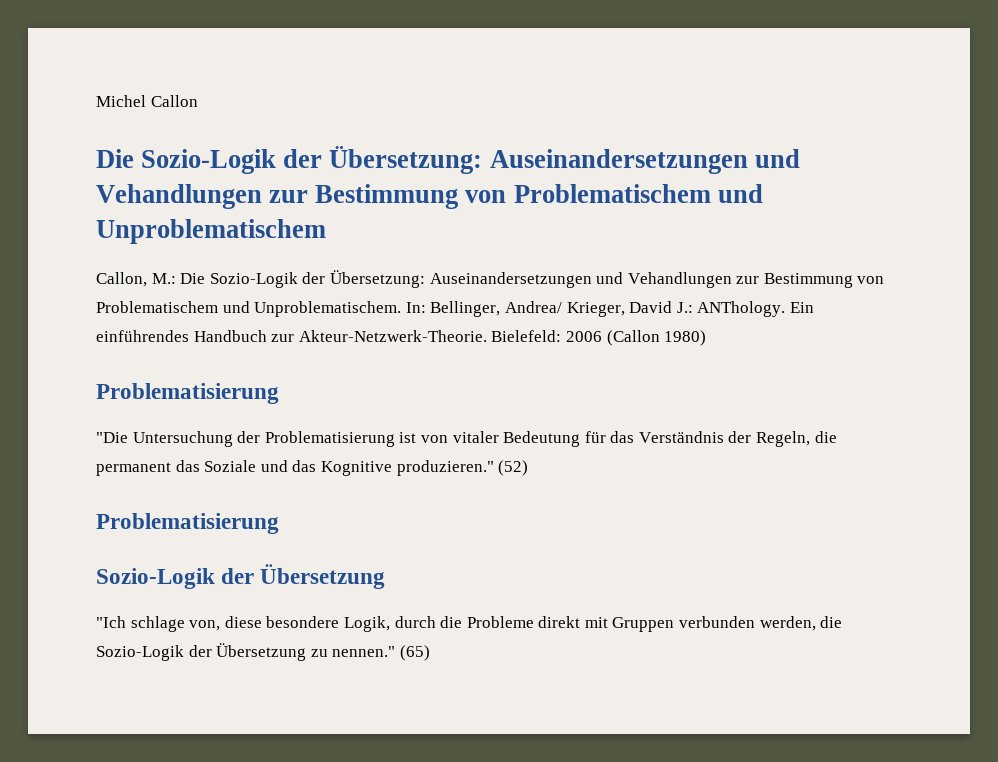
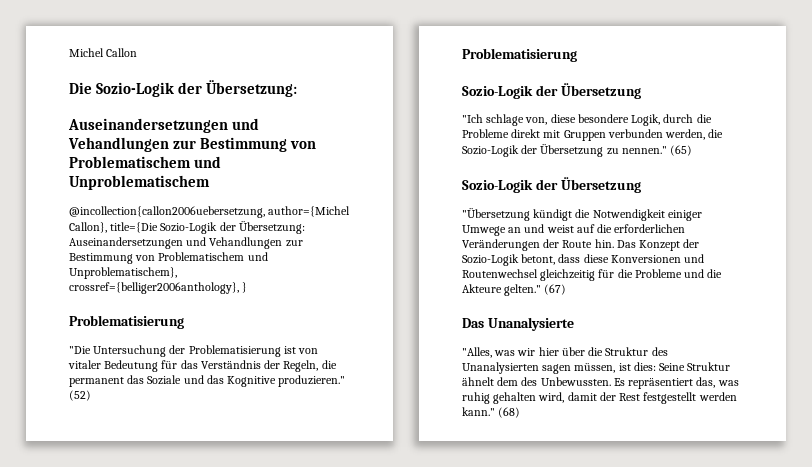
[489,149,800,174] [96,184,763,209] [96,219,326,244] [96,270,885,288] [96,301,814,317] [96,330,707,346] Auseinandersetzungen und Vehandlungen zur Bestimmung von Problematischem und Unproblematischem // Callon, M.: Die Sozio-Logik der Übersetzung: Auseinandersetzungen und Vehandlungen zur Bestimmung von Problematischem und Unproblematischem. In: Bellinger, Andrea/ Krieger, David J.: ANThology. Ein einführendes Handbuch zur Akteur-Netzwerk-Theorie. Bielefeld: 2006 (Callon 1980) -> [68,118,260,133] [68,137,317,152] [69,156,222,168] [69,175,210,190] [69,206,351,218] [69,220,305,234] [69,237,303,249] [69,252,268,264] [69,267,177,279] [69,282,248,294] // Auseinandersetzungen und Vehandlungen zur Bestimmung von Problematischem und Unproblematischem // @incollection{callon2006uebersetzung, author={Michel Callon}, title={Die Sozio-Logik der Übersetzung: Auseinandersetzungen und Vehandlungen zur Bestimmung von Problematischem und Unproblematischem}, crossref={belliger2006anthology}, }
(430, 653) none -> [462,177,641,193] [462,207,702,221] [462,224,686,236] [462,239,700,251] [462,254,705,266] [462,269,723,281] [462,284,567,296] [462,317,574,331] [462,347,668,358] [462,362,731,374] [462,377,739,389] [462,392,737,404] [462,407,521,418] // Sozio-Logik der Übersetzung // "Übersetzung kündigt die Notwendigkeit einiger Umwege an und weist auf die erforderlichen Veränderungen der Route hin. Das Konzept der Sozio-Logik betont, dass diese Konversionen und Routenwechsel gleichzeitig für die Probleme und die Akteure gelten." (67) // Das Unanalysierte // "Alles, was wir hier über die Struktur des Unanalysierten sagen müssen, ist dies: Seine Struktur ähnelt dem des Unbewussten. Es repräsentiert das, was ruhig gehalten wird, damit der Rest festgestellt werden kann." (68)

